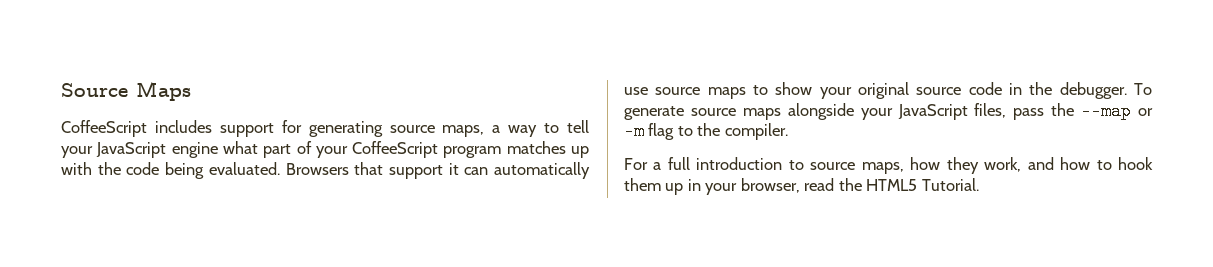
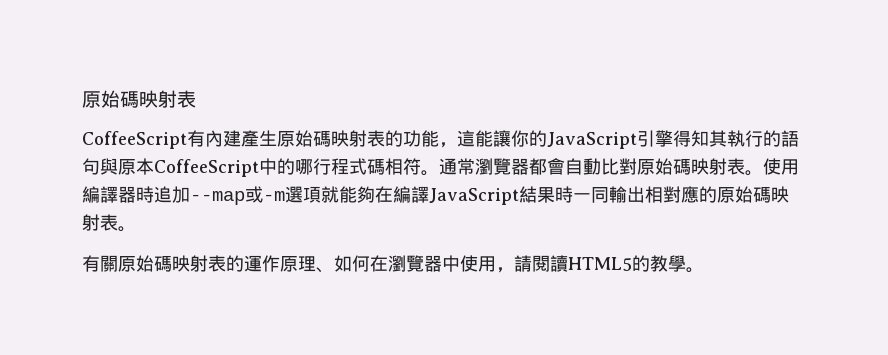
[61,81,191,101] [61,120,589,137] [61,141,590,158] [61,162,590,179] [624,82,1153,99] [624,102,1153,120] [624,122,788,140] [624,157,1153,174] [624,178,979,195] Source Maps // CoffeeScript includes support for generating source maps, a way to tell your JavaScript engine what part of your CoffeeScript program matches up with the code being evaluated. Browsers that support it can automatically use source maps to show your original source code in the debugger. To generate source maps alongside your JavaScript files, pass the --map or -m flag to the compiler. // For a full introduction to source maps, how they work, and how to hook them up in your browser, read the HTML5 Tutorial. -> [82,90,196,108] [82,130,799,149] [82,158,799,177] [82,186,789,205] [82,214,136,232] [82,255,704,273] 原始碼映射表 // CoffeeScript有內建產生原始碼映射表的功能，這能讓你的JavaScript引擎得知其執行的語句與原本CoffeeScript中的哪行程式碼相符。通常瀏覽器都會自動比對原始碼映射表。使用編譯器時追加--map或-m選項就能夠在編譯JavaScript結果時一同輸出相對應的原始碼映射表。 // 有關原始碼映射表的運作原理、如何在瀏覽器中使用，請閱讀HTML5的教學。

